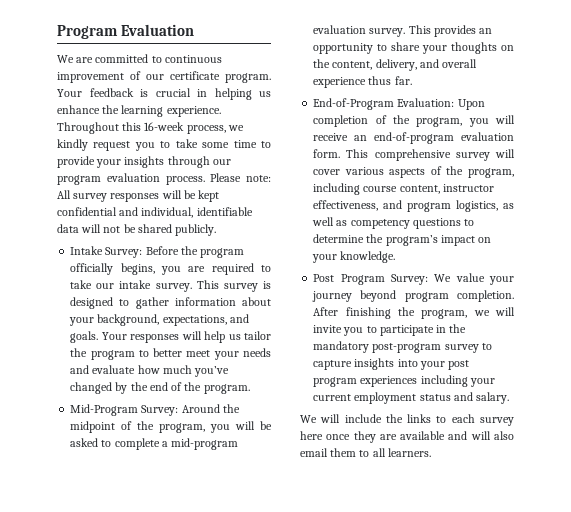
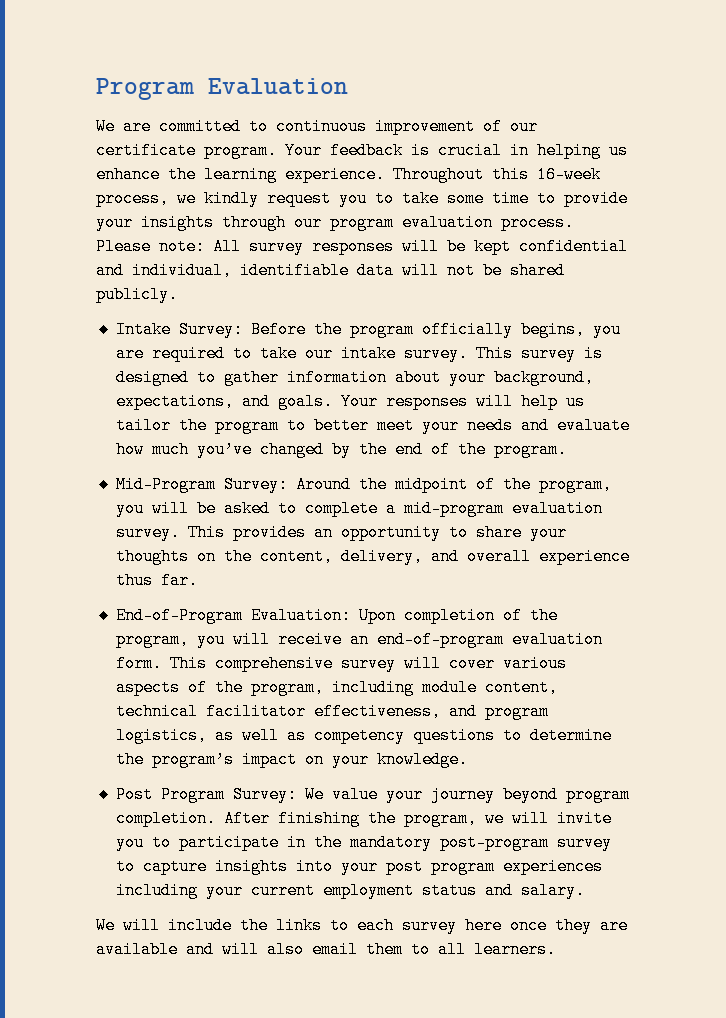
[363,184,494,194] course content, instructor -> [421,679,558,696] [115,703,306,720] module content, technical facilitator

